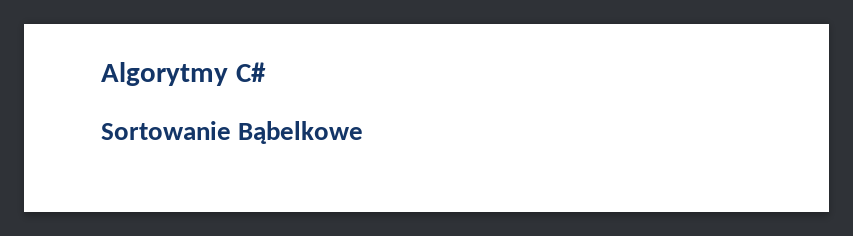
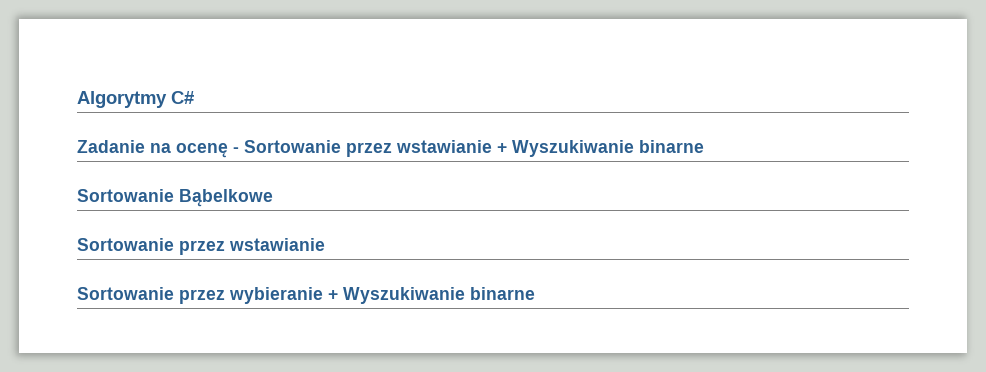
[101,121,364,144] Sortowanie Bąbelkowe -> [77,140,704,158] [77,189,273,207] [77,238,325,255] [77,287,535,304] Zadanie na ocenę - Sortowanie przez wstawianie + Wyszukiwanie binarne // Sortowanie Bąbelkowe // Sortowanie przez wstawianie // Sortowanie przez wybieranie + Wyszukiwanie binarne

